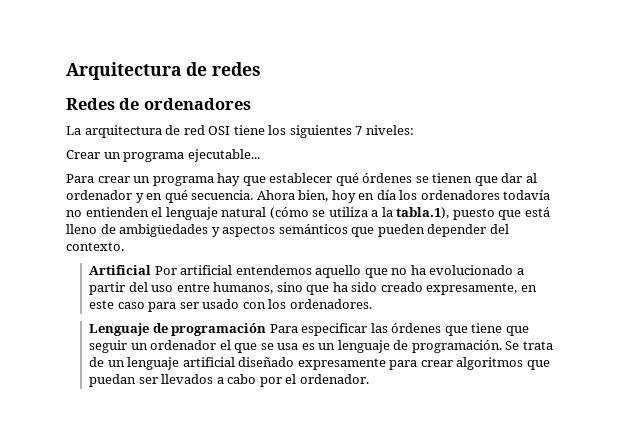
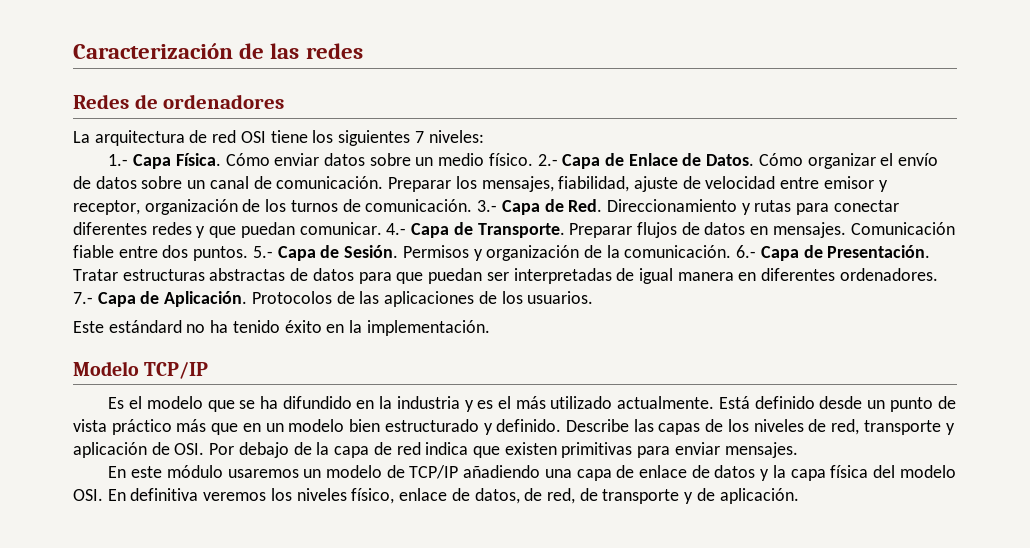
[66,62,207,80] Arquitectura de -> [73,43,300,59] Caracterización de las
[66,149,260,162] [66,173,537,186] [66,190,551,203] [66,207,550,220] [66,224,509,237] [66,242,124,251] [89,265,524,278] [89,282,537,295] [89,299,372,312] [89,323,529,336] [89,340,553,353] [89,357,550,370] [89,374,369,387] Crear un programa ejecutable... // Para crear un programa hay que establecer qué órdenes se tienen que dar al ordenador y en qué secuencia. Ahora bien, hoy en día los ordenadores todavía no entienden el lenguaje natural (cómo se utiliza a la tabla.1), puesto que está lleno de ambigüedades y aspectos semánticos que pueden depender del contexto. // Artificial Por artificial entendemos aquello que no ha evolucionado a partir del uso entre humanos, sino que ha sido creado expresamente, en este caso para ser usado con los ordenadores. // Lenguaje de programación Para especificar las órdenes que tiene que seguir un ordenador el que se usa es un lenguaje de programación. Se trata de un lenguaje artificial diseñado expresamente para crear algoritmos que puedan ser llevados a cabo por el ordenador. -> [108,153,939,169] [73,176,888,192] [73,199,899,215] [73,222,955,238] [73,245,931,261] [73,268,938,284] [73,291,594,307] [73,320,490,336] [73,361,209,379] [108,396,956,412] [73,419,955,435] [73,442,798,458] [108,465,956,481] [73,488,799,504] 1.- Capa Física. Cómo enviar datos sobre un medio físico. 2.- Capa de Enlace de Datos. Cómo organizar el envío de datos sobre un canal de comunicación. Preparar los mensajes, fiabilidad, ajuste de velocidad entre emisor y receptor, organización de los turnos de comunicación. 3.- Capa de Red. Direccionamiento y rutas para conectar diferentes redes y que puedan comunicar. 4.- Capa de Transporte. Preparar flujos de datos en mensajes. Comunicación fiable entre dos puntos. 5.- Capa de Sesión. Permisos y organización de la comunicación. 6.- Capa de Presentación. Tratar estructuras abstractas de datos para que puedan ser interpretadas de igual manera en diferentes ordenadores. 7.- Capa de Aplicación. Protocolos de las aplicaciones de los usuarios. // Este estándard no ha tenido éxito en la implementación. // Modelo TCP/IP // Es el modelo que se ha difundido en la industria y es el más utilizado actualmente. Está definido desde un punto de vista práctico más que en un modelo bien estructurado y definido. Describe las capas de los niveles de red, transporte y aplicación de OSI. Por debajo de la capa de red indica que existen primitivas para enviar mensajes. // En este módulo usaremos un modelo de TCP/IP añadiendo una capa de enlace de datos y la capa física del modelo OSI. En definitiva veremos los niveles físico, enlace de datos, de red, de transporte y de aplicación.

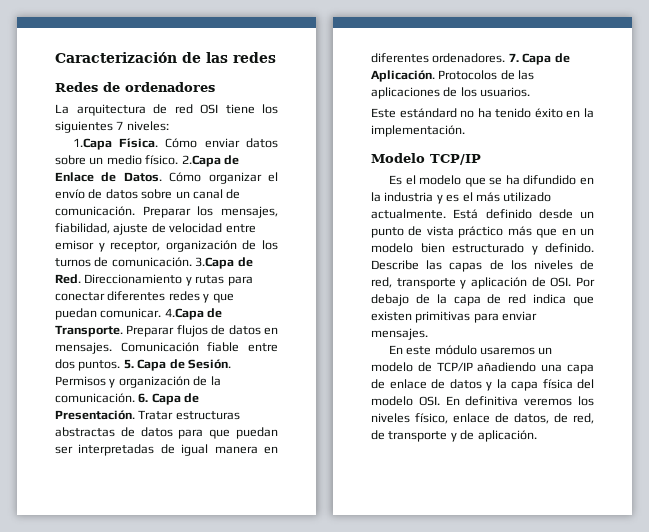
[108,154,172,169] 1.- Capa -> [72,138,112,150] 1.Capa
[537,154,601,169] 2.- Capa -> [181,155,221,167] 2.Capa
[477,200,540,215] 3.- Capa -> [195,257,235,269] 3.Capa
[386,223,450,238] 4.- Capa -> [164,308,204,320] 4.Capa
[252,246,273,258] 5.- -> [123,359,134,369] 5.
[736,245,757,258] 6.- -> [138,393,149,403] 6.
[73,292,93,304] 7.- -> [508,53,519,62] 7.

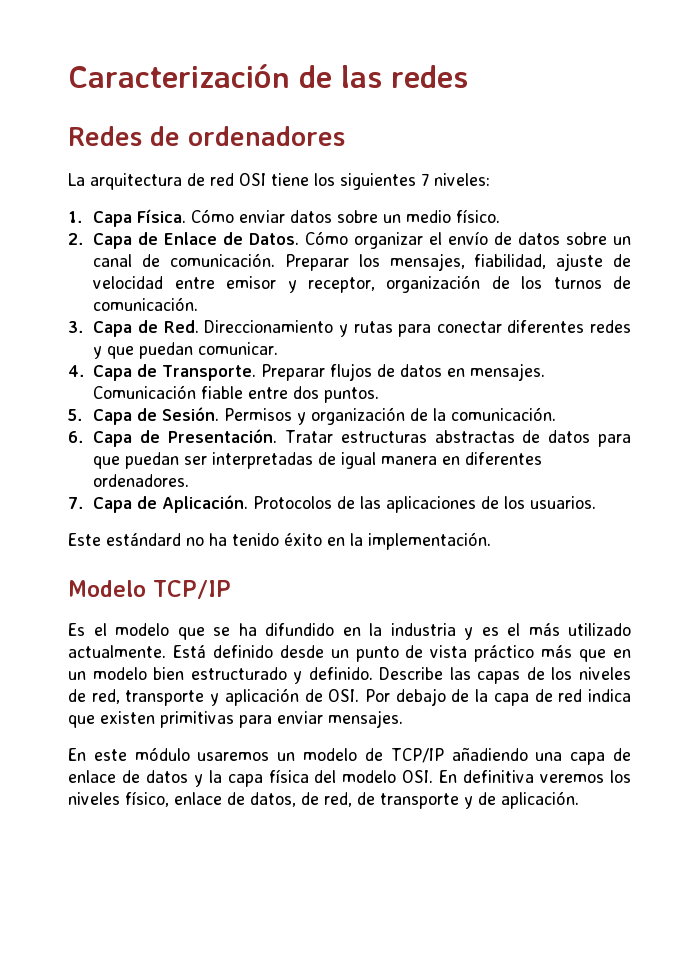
[72,138,112,150] 1.Capa -> [68,211,133,227] 1. Capa
[181,155,221,167] 2.Capa -> [68,233,133,249] // 2. Capa
[195,257,235,269] 3.Capa -> [68,321,133,337] // 3. Capa
[164,308,204,320] 4.Capa -> [68,365,133,381] // 4. Capa
(121, 365) none -> (380, 395) //
(135, 398) none -> (557, 414) //
(506, 58) none -> (190, 480) //

